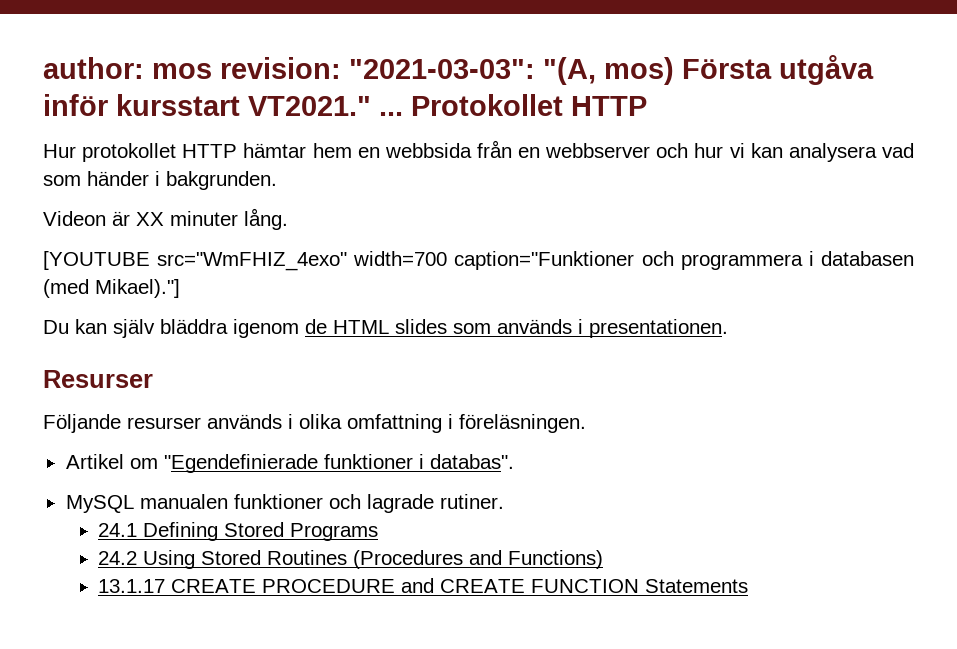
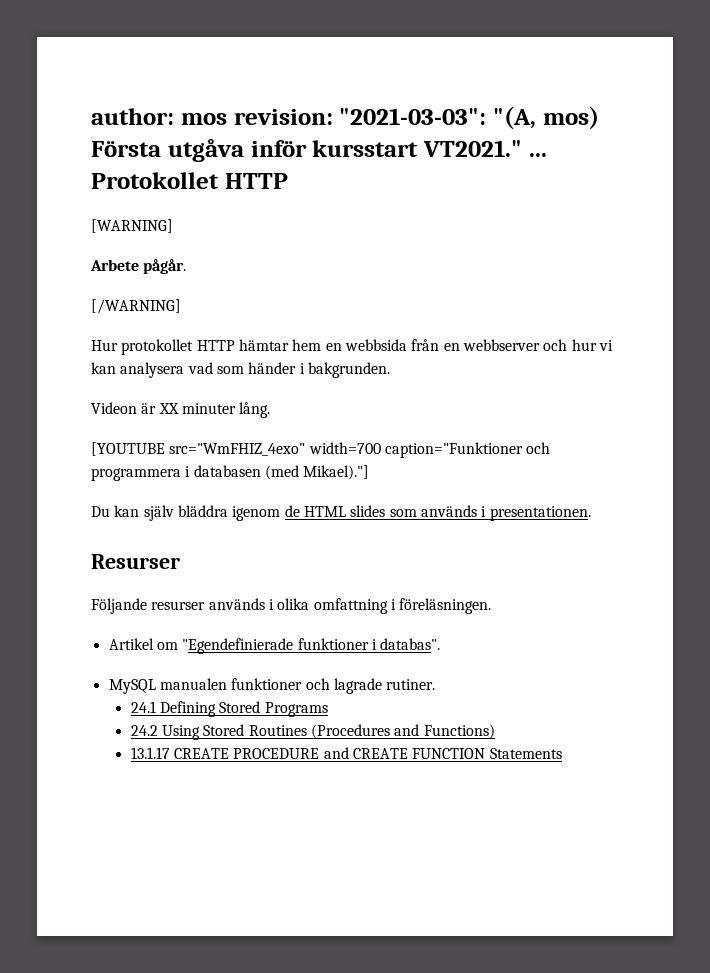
(647, 106) none -> [91,219,173,233] [90,259,187,274] [91,299,181,314] // [WARNING] // Arbete pågår. // [/WARNING]

